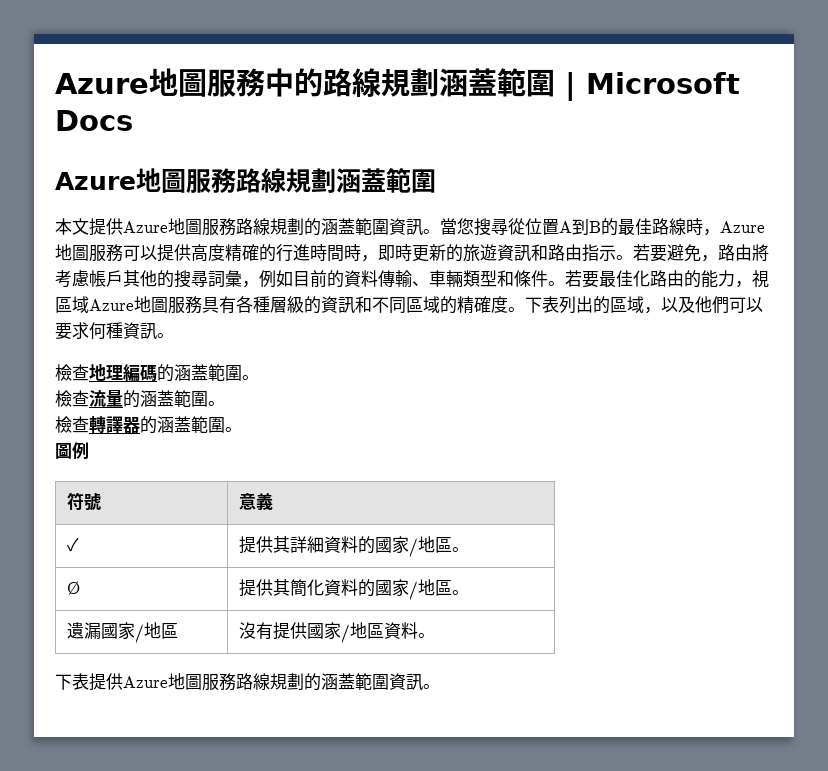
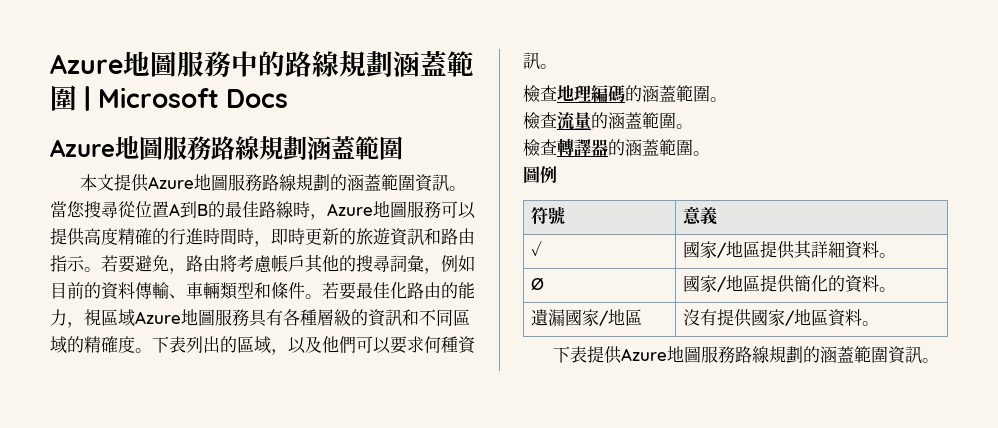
(80, 544) none -> [682,241,760,259] 國家/地區
[358,536,470,557] [67,581,81,595] [239,579,453,600] 的國家/地區。 // Ø | 提供其簡化資料的國家/地區 -> [878,253,896,258] [530,278,544,290] [682,275,879,293] 。 // Ø | 國家/地區提供簡化的資料

